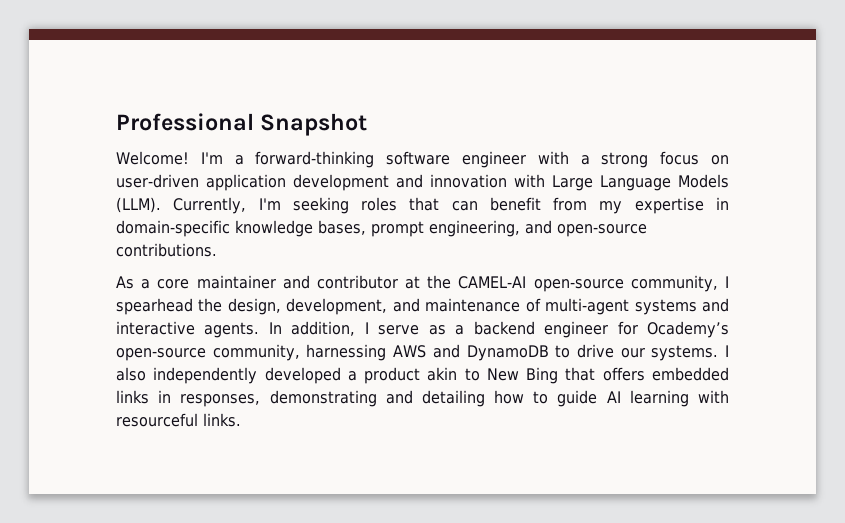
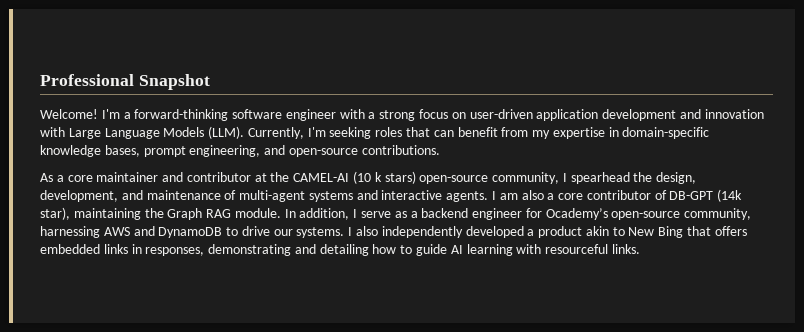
(527, 282) none -> [353,171,416,184] (10 k stars)
(260, 330) none -> [492,189,743,202] [40,207,281,220] I am also a core contributor of DB-GPT (14k star), maintaining the Graph RAG module.

